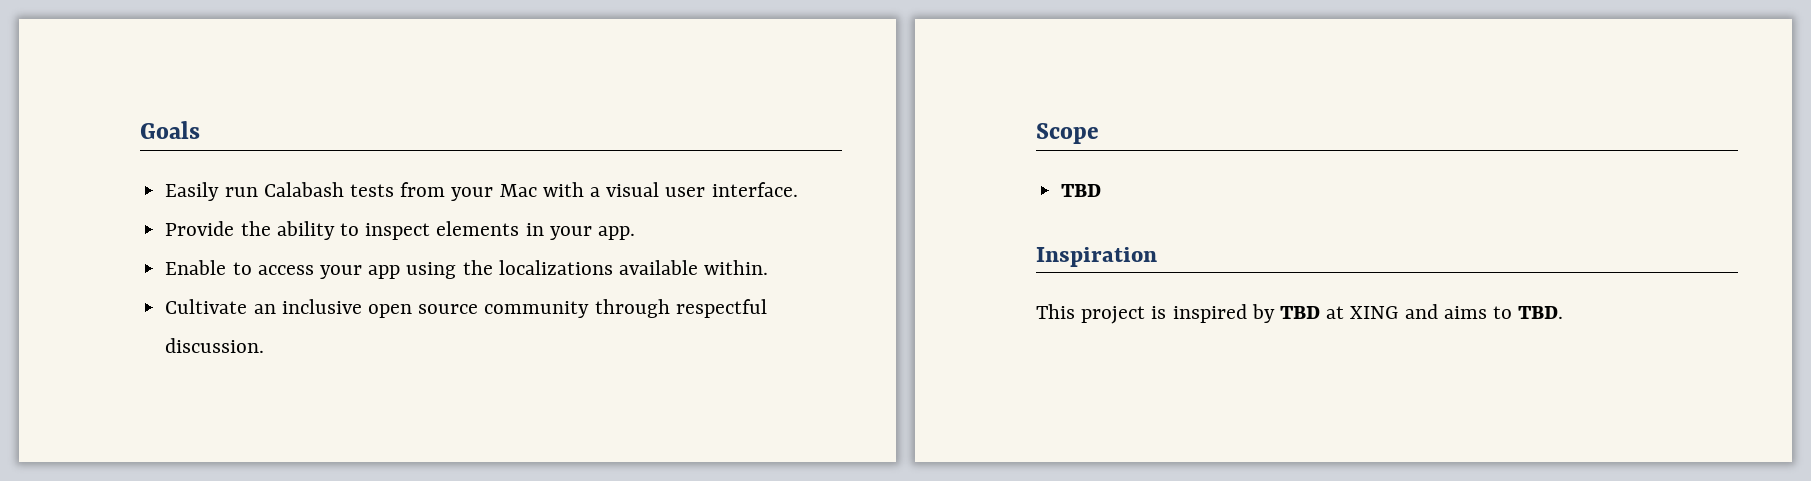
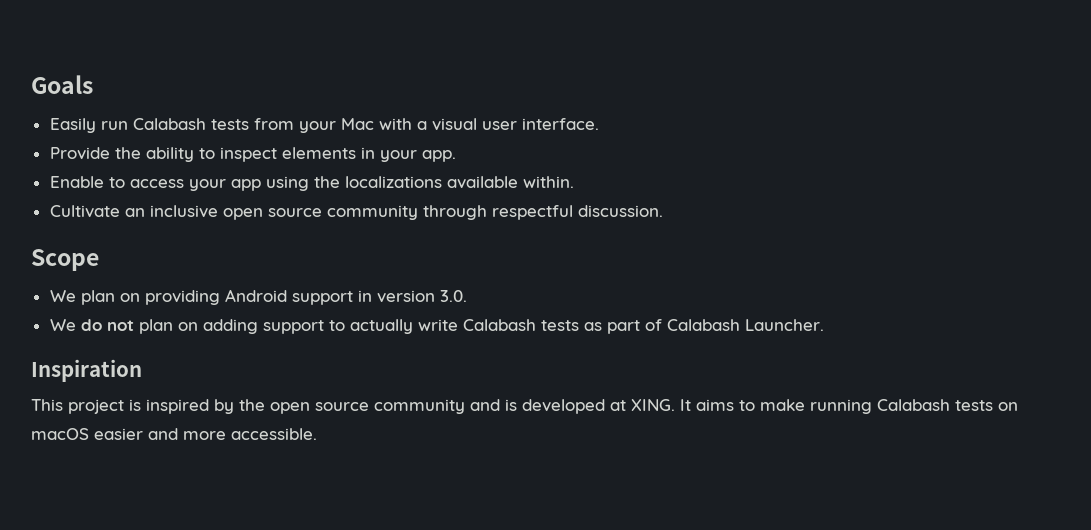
[1061,184,1102,197] TBD -> [49,289,467,305] [49,319,824,334] We plan on providing Android support in version 3.0. // We do not plan on adding support to actually write Calabash tests as part of Calabash Launcher.
[1280,304,1564,319] TBD at XING and aims to TBD. -> [239,399,1018,414] [31,428,317,440] the open source community and is developed at XING. It aims to make running Calabash tests on macOS easier and more accessible.

